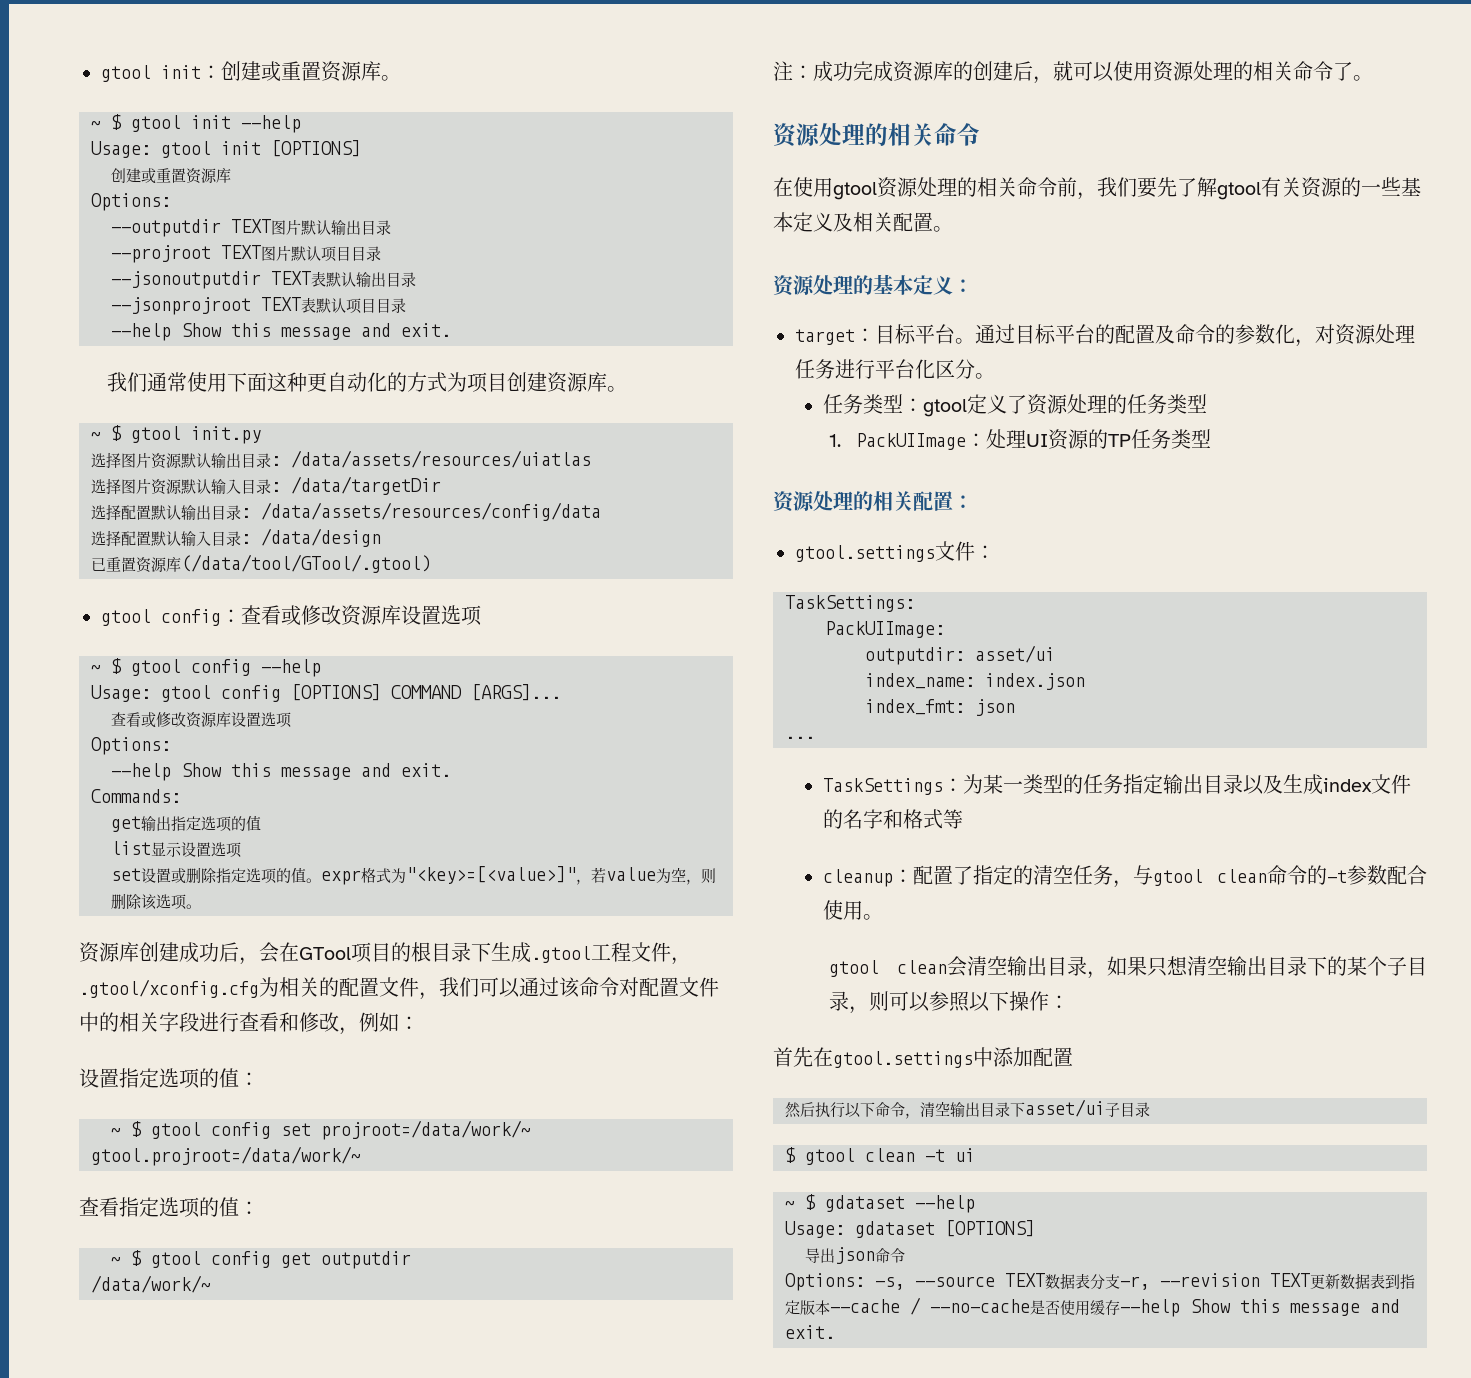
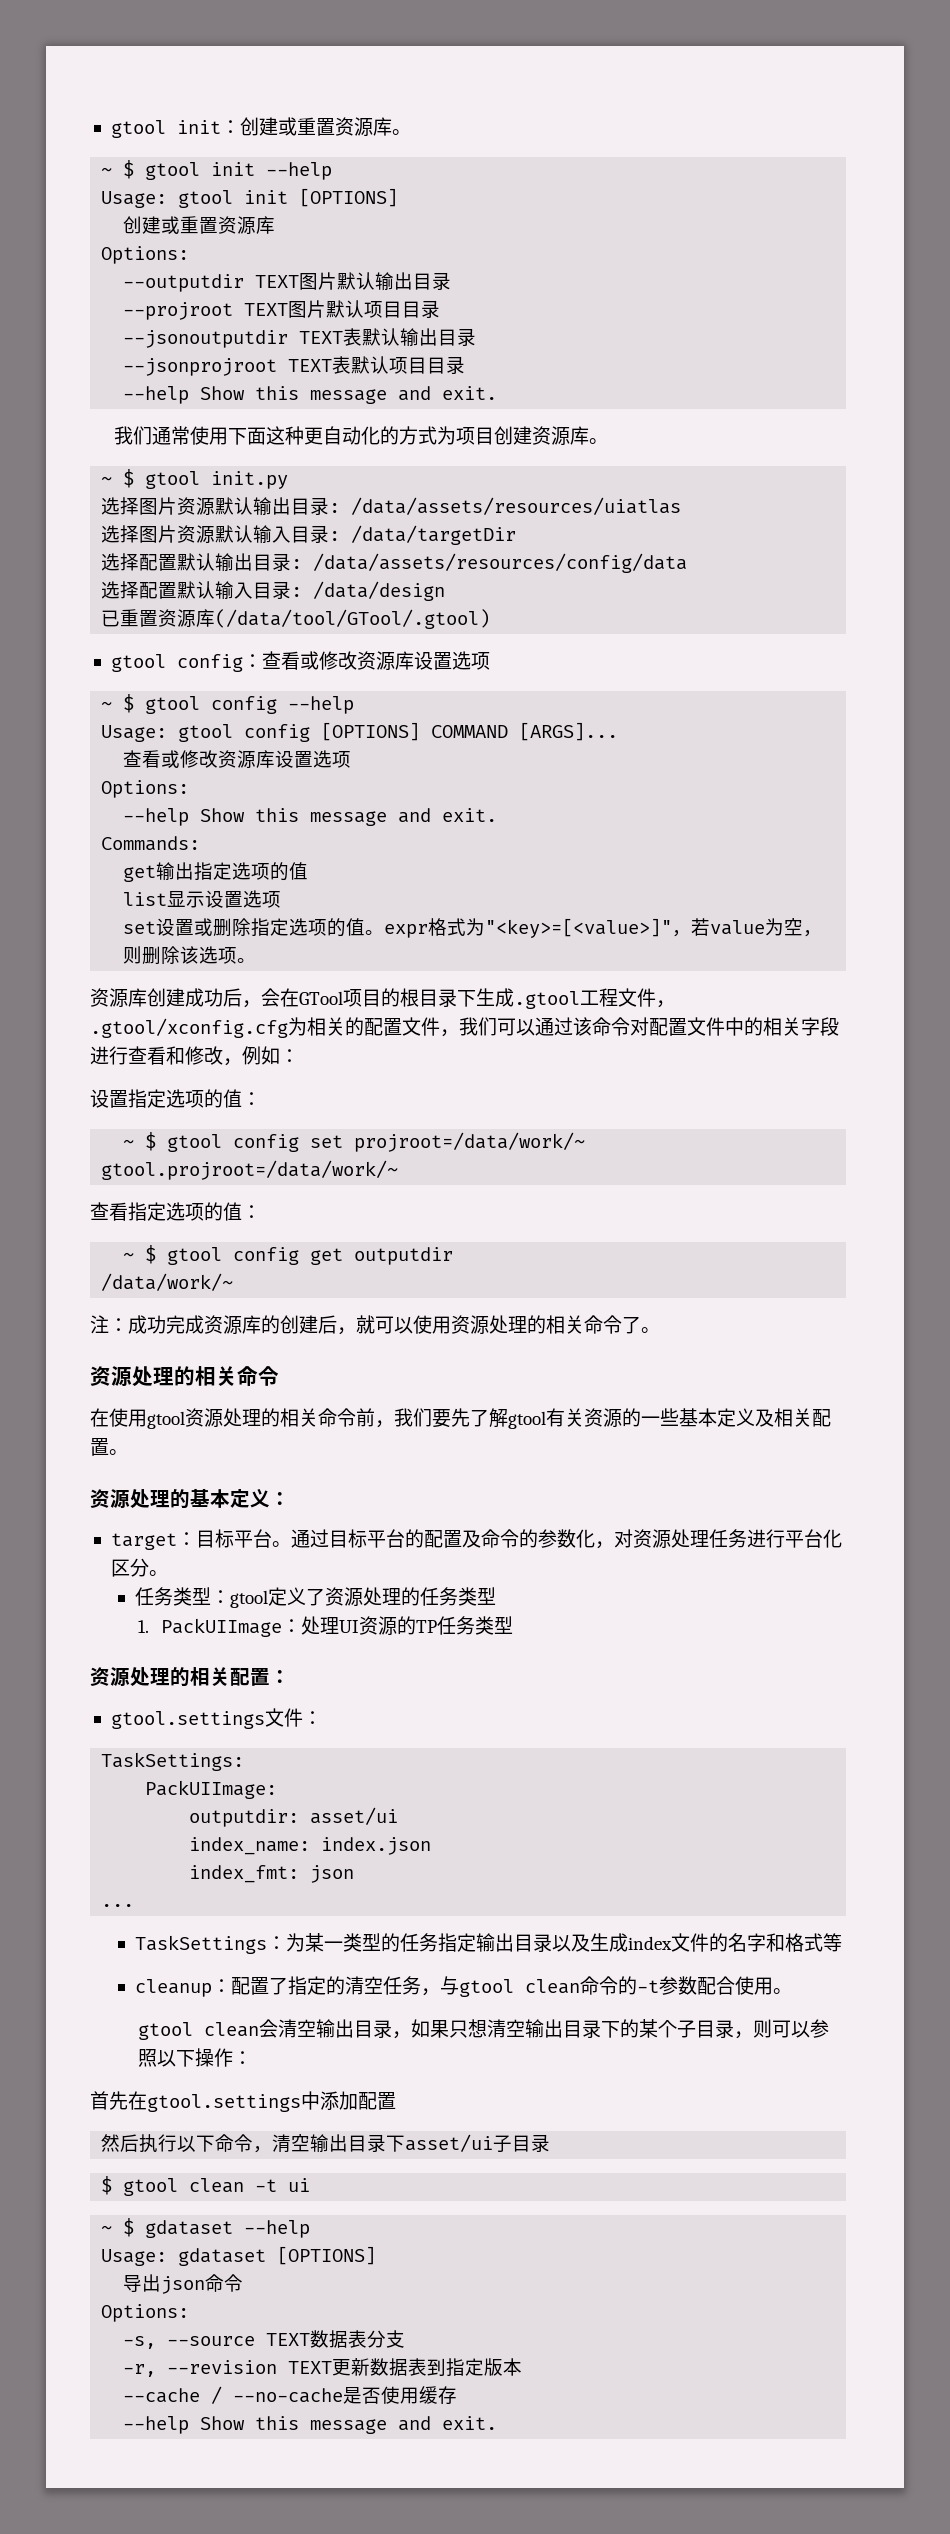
(865, 1282) none -> (190, 2313) //
(1120, 1281) none -> (406, 2339) //
(830, 1307) none -> (523, 2367) //
(1120, 1307) none -> (458, 2395) //

